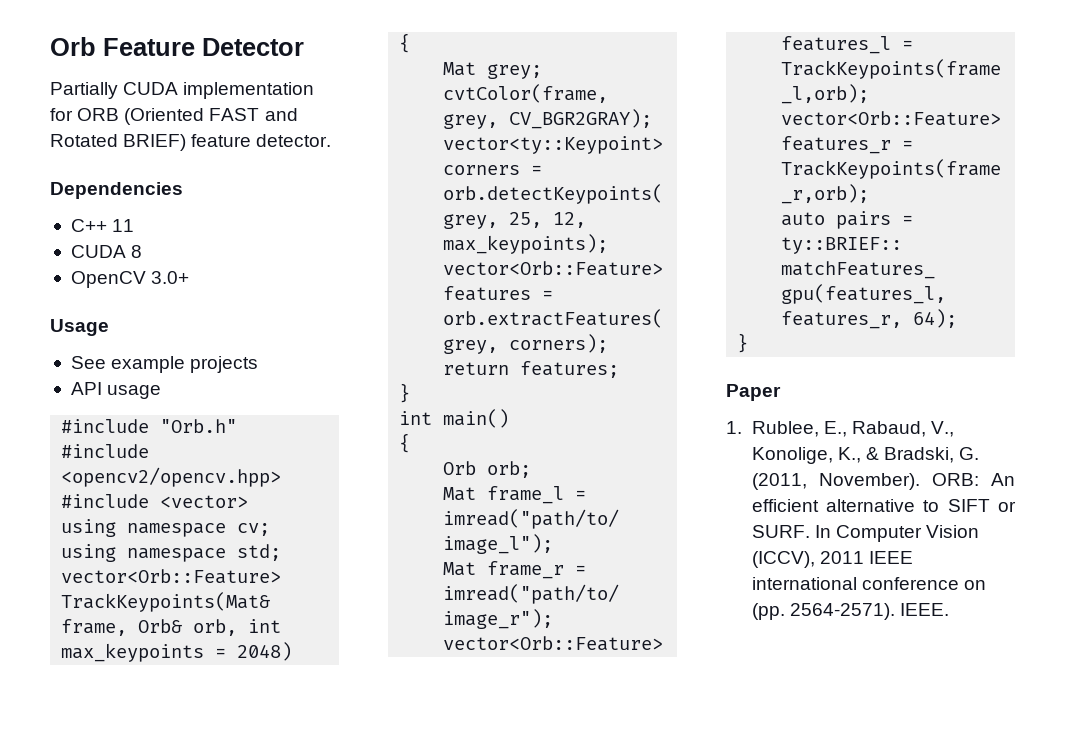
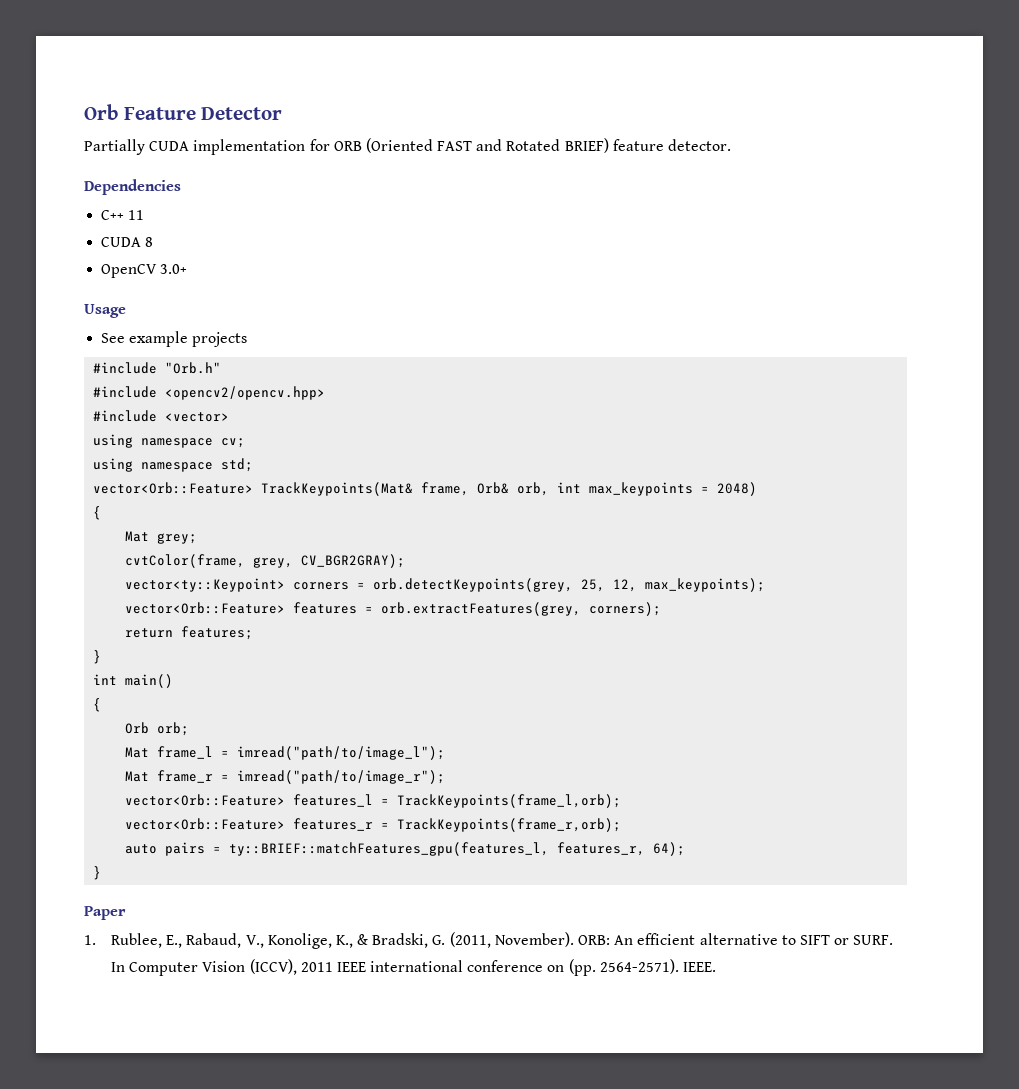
[70,382,162,399] // API usage -> (248, 339) none

